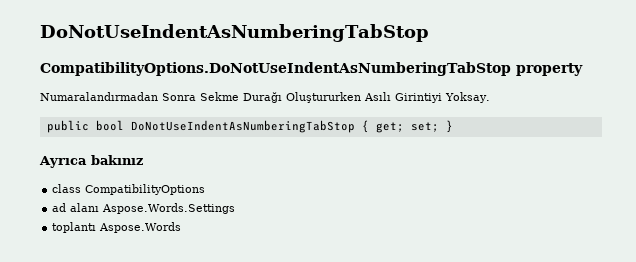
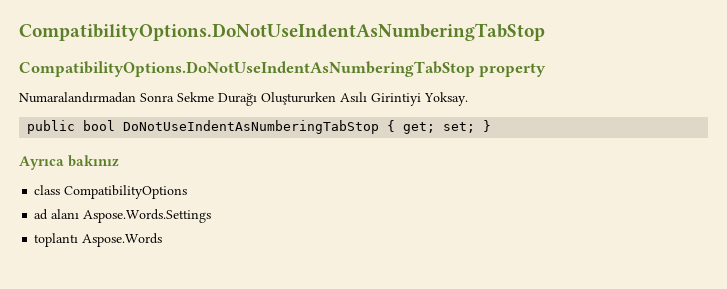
[40,24,429,42] DoNotUseIndentAsNumberingTabStop -> [19,23,545,41] CompatibilityOptions.DoNotUseIndentAsNumberingTabStop

